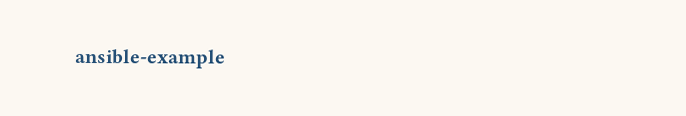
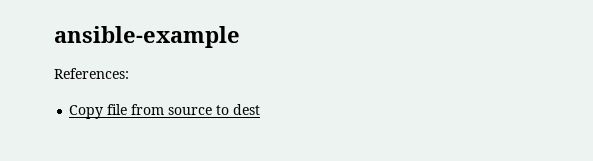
(226, 58) none -> [54,68,129,79] [69,104,261,119] // References: // Copy file from source to dest

